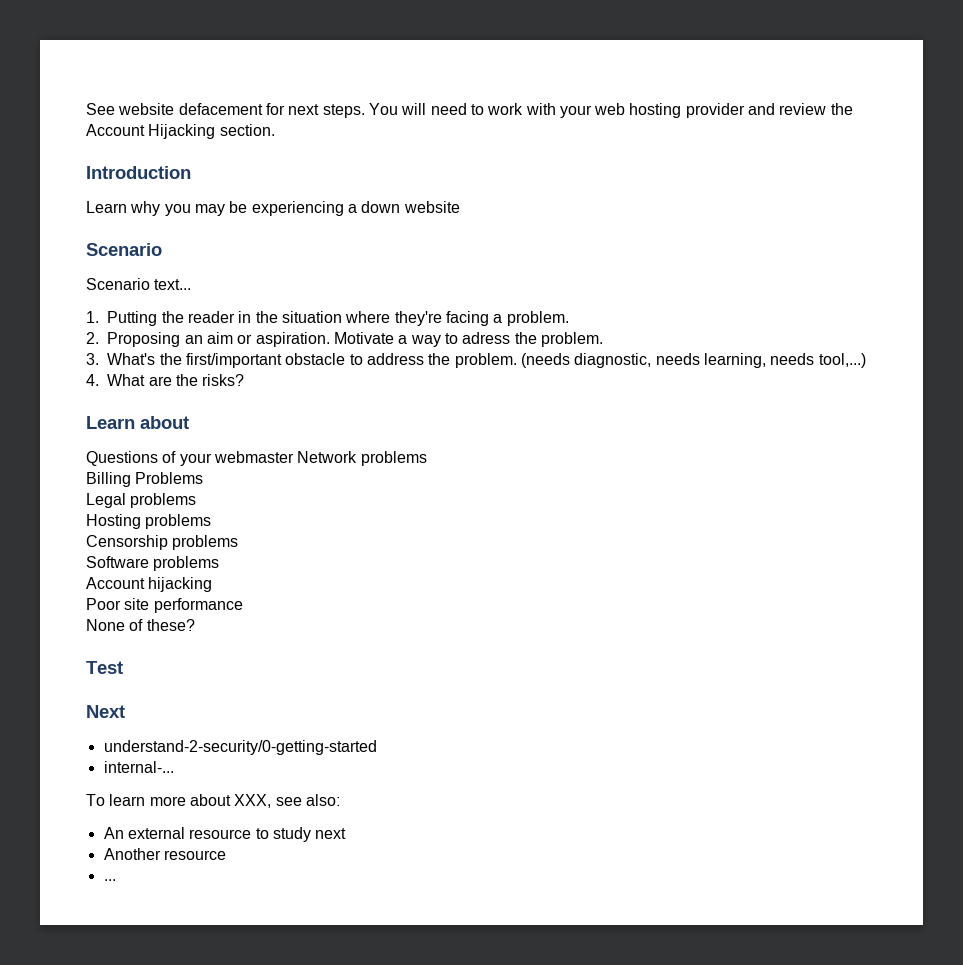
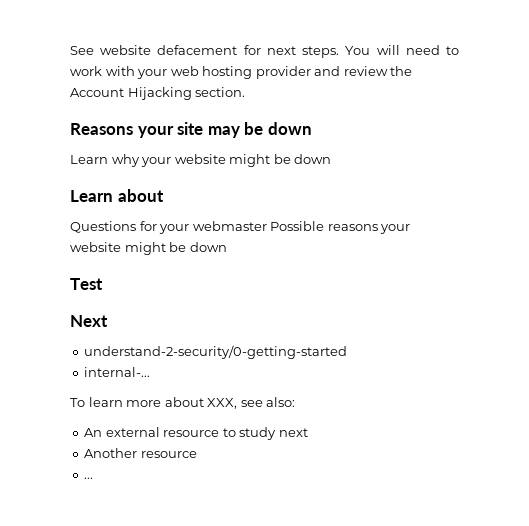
[86,166,191,179] [86,201,460,216] [86,243,162,256] [86,278,192,290] [86,311,569,326] [86,332,603,347] [86,353,866,368] [86,374,245,386] Introduction // Learn why you may be experiencing a down website // Scenario // Scenario text... // 1. Putting the reader in the situation where they're facing a problem. // 2. Proposing an aim or aspiration. Motivate a way to adress the problem. // 3. What's the first/important obstacle to address the problem. (needs diagnostic, needs learning, needs tool,...) // 4. What are the risks? -> [70,122,312,138] [70,154,332,167] Reasons your site may be down // Learn why your website might be down
[162,451,177,463] of -> [139,221,157,231] for
[297,451,427,466] [86,472,204,487] [86,493,197,508] [86,514,212,529] [86,535,239,550] [86,556,220,571] [86,577,213,592] [86,598,243,613] [86,619,195,631] Network problems // Billing Problems // Legal problems // Hosting problems // Censorship problems // Software problems // Account hijacking // Poor site performance // None of these? -> [270,221,411,234] [70,242,227,255] Possible reasons your website might be down

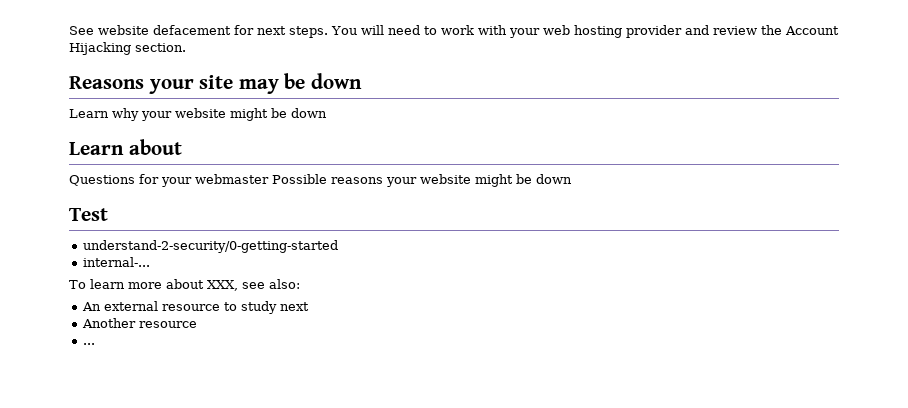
[70,315,108,327] // Next -> (108, 214) none

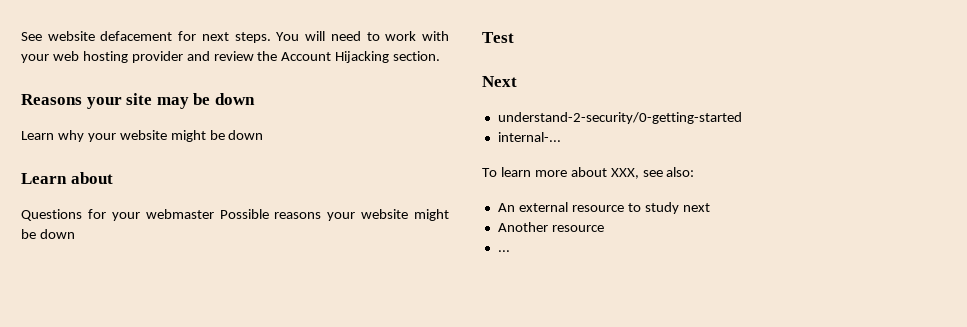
(108, 214) none -> [482,76,517,87] // Next

